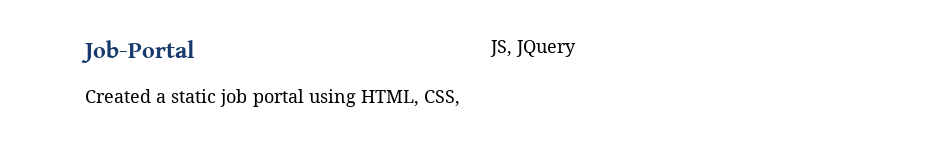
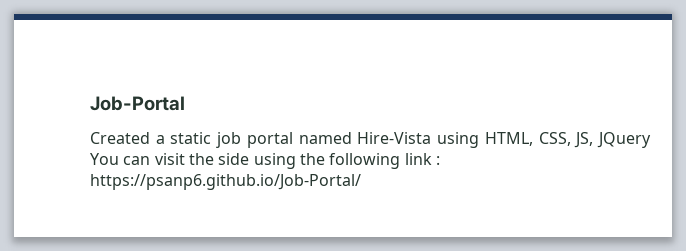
(304, 98) none -> [298,132,432,144] named Hire-Vista
(576, 48) none -> [90,153,440,169] [90,174,361,190] You can visit the side using the following link : https://psanp6.github.io/Job-Portal/

